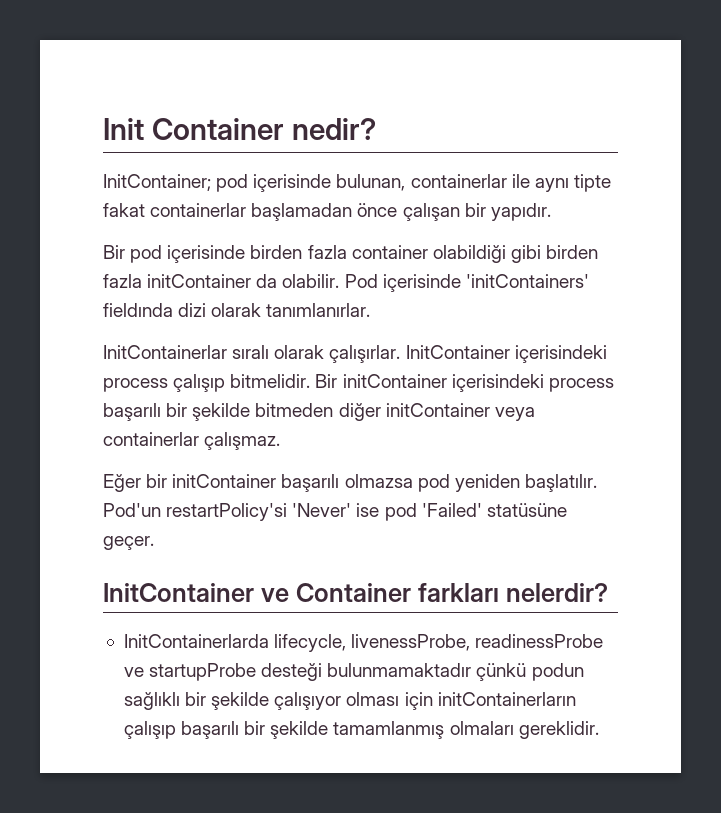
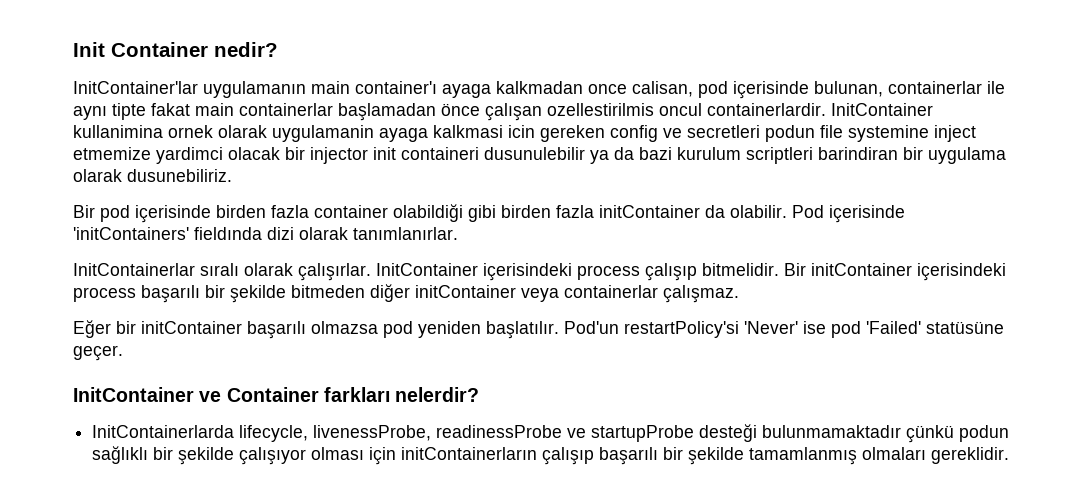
[103,174,211,191] InitContainer; -> [73,81,693,98] InitContainer'lar uygulamanın main container'ı ayaga kalkmadan once calisan,
(145, 210) none -> [195,103,234,116] main
[464,203,551,221] bir yapıdır. -> [547,103,933,116] [73,125,976,142] [73,147,1006,164] [73,169,232,182] ozellestirilmis oncul containerlardir. InitContainer kullanimina ornek olarak uygulamanin ayaga kalkmasi icin gereken config ve secretleri podun file systemine inject etmemize yardimci olacak bir injector init containeri dusunulebilir ya da bazi kurulum scriptleri barindiran bir uygulama olarak dusunebiliriz.

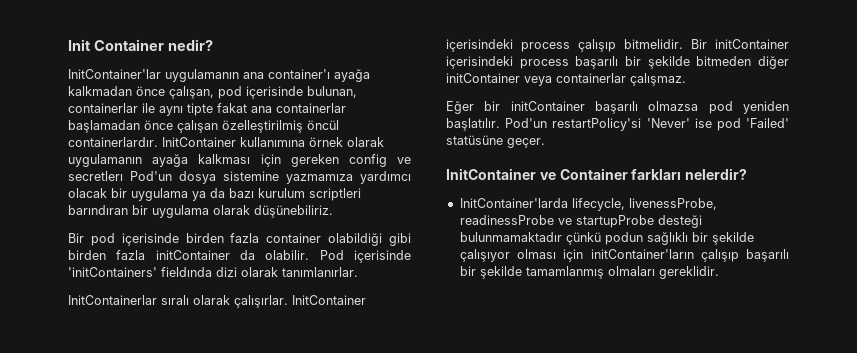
[311,81,693,98] main container'ı ayaga kalkmadan once calisan, -> [243,69,370,82] [68,86,214,99] ana container'ı ayağa kalkmadan önce çalışan,
[195,103,234,116] main -> [251,106,272,113] ana
[547,103,933,116] [73,125,976,142] [73,147,585,164] ozellestirilmis oncul containerlardir. InitContainer kullanimina ornek olarak uygulamanin ayaga kalkmasi icin gereken config ve secretleri podun file systemine inject etmemize yardimci olacak bir injector init containeri dusunulebilir -> [222,120,339,133] [68,137,384,147] [68,154,411,167] [68,171,411,184] [68,188,188,201] özelleştirilmiş öncül containerlardır. InitContainer kullanımına örnek olarak uygulamanın ayağa kalkması için gereken config ve secretlerı Pod'un dosya sistemine yazmamıza yardımcı olacak bir uygulama
[639,147,672,160] bazi -> [229,188,254,198] bazı
[818,147,898,160] barindiran -> [68,205,128,215] barındıran
[127,169,232,182] dusunebiliriz. -> [254,205,333,218] düşünebiliriz.
[92,425,235,438] InitContainerlarda -> [459,198,568,208] InitContainer'larda
[401,447,538,460] initContainerların -> [590,249,694,259] initContainer'ların

